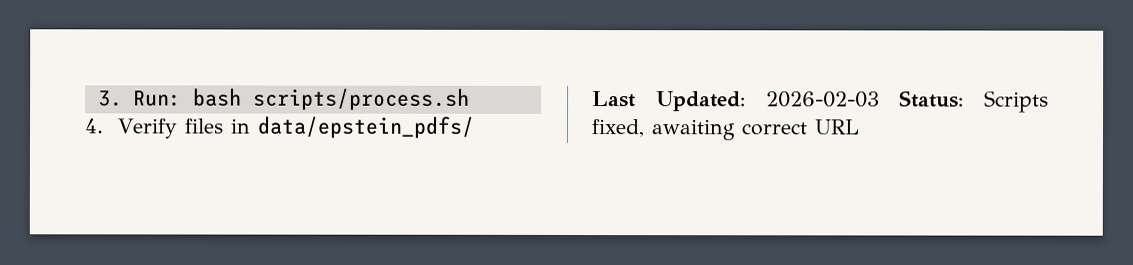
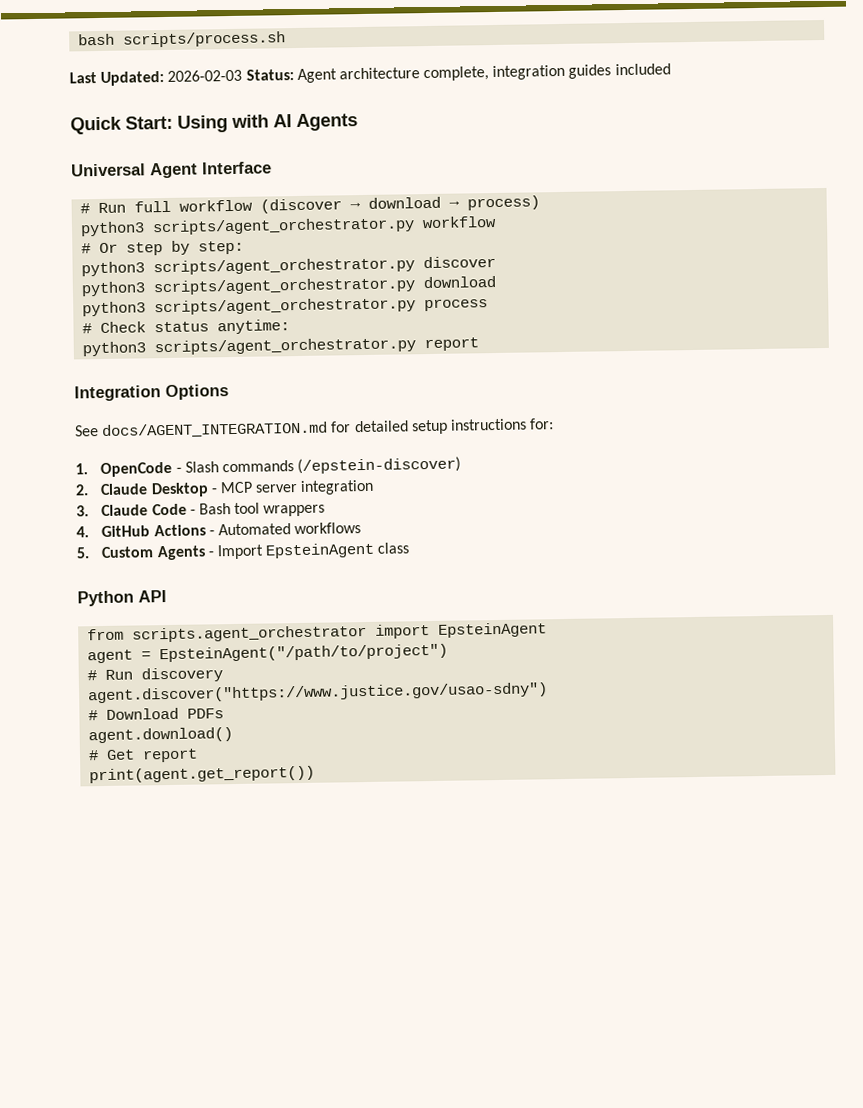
[97,90,182,107] 3. Run: -> (78, 39) none
[84,116,475,139] // 4. Verify files in data/epstein_pdfs/ -> (287, 39) none
[984,90,1049,113] [591,119,860,141] Scripts fixed, awaiting correct URL -> [296,63,671,83] [70,113,358,135] [71,161,272,179] [80,195,541,214] [80,215,498,237] [81,240,245,256] [81,255,497,277] [81,275,497,297] [82,297,489,317] [82,319,291,335] [82,337,480,357] [74,384,229,402] [75,418,555,438] [75,456,462,478] [75,479,375,498] [76,502,326,517] [76,522,362,538] [76,542,410,561] [77,590,167,607] [87,622,548,643] [87,643,449,664] [87,667,224,683] [88,682,549,704] [88,707,225,721] [88,727,234,744] [88,748,199,763] [89,765,316,784] Agent architecture complete, integration guides included // Quick Start: Using with AI Agents // Universal Agent Interface // # Run full workflow (discover → download → process) // python3 scripts/agent_orchestrator.py workflow // # Or step by step: // python3 scripts/agent_orchestrator.py discover // python3 scripts/agent_orchestrator.py download // python3 scripts/agent_orchestrator.py process // # Check status anytime: // python3 scripts/agent_orchestrator.py report // Integration Options // See docs/AGENT_INTEGRATION.md for detailed setup instructions for: // 1. OpenCode - Slash commands (/epstein-discover) // 2. Claude Desktop - MCP server integration // 3. Claude Code - Bash tool wrappers // 4. GitHub Actions - Automated workflows // 5. Custom Agents - Import EpsteinAgent class // Python API // from scripts.agent_orchestrator import EpsteinAgent // agent = EpsteinAgent("/path/to/project") // # Run discovery // agent.discover("https://www.justice.gov/usao-sdny") // # Download PDFs // agent.download() // # Get report // print(agent.get_report())

